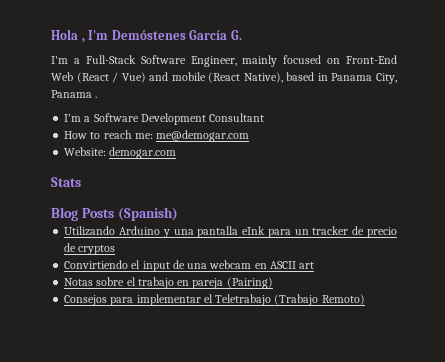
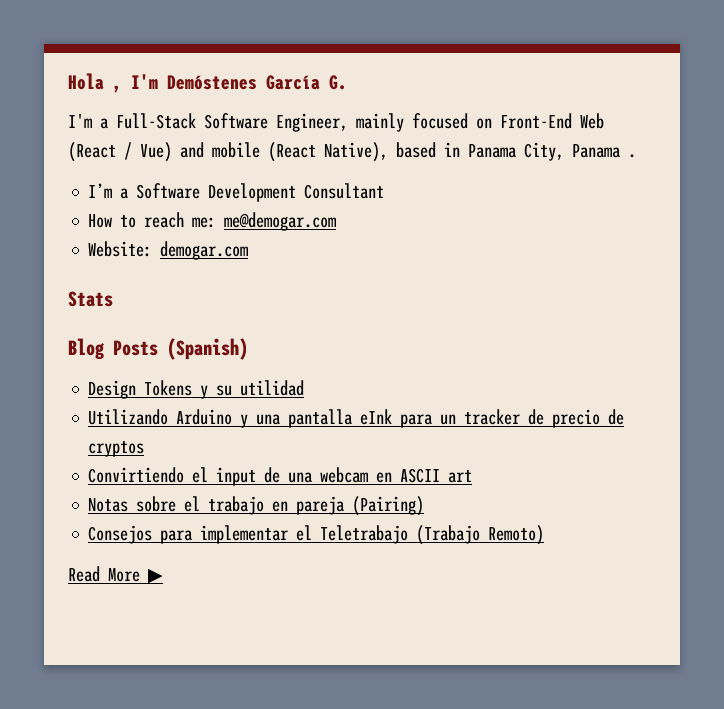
(178, 214) none -> [88,380,305,399] // Design Tokens y su utilidad
(365, 299) none -> [68,566,163,584] // Read More ▶

